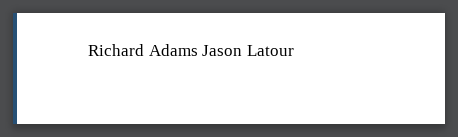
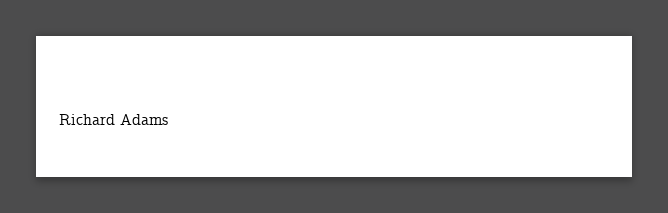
[202,45,294,56] Jason Latour -> (168, 119) none

